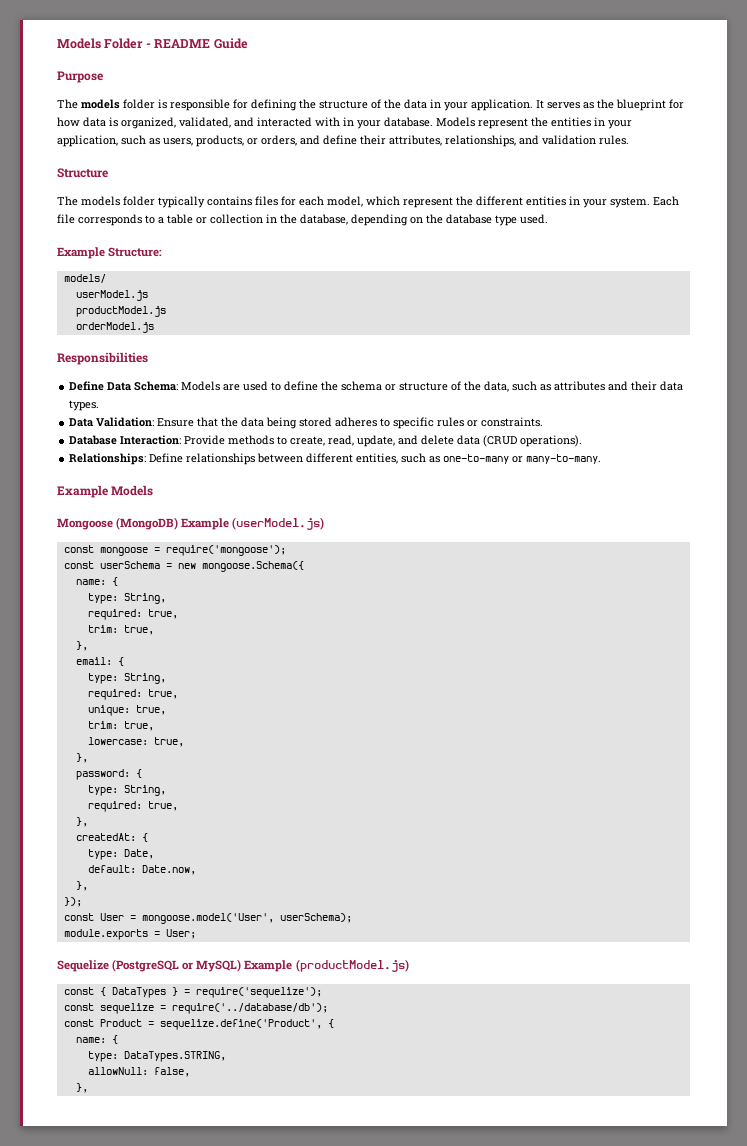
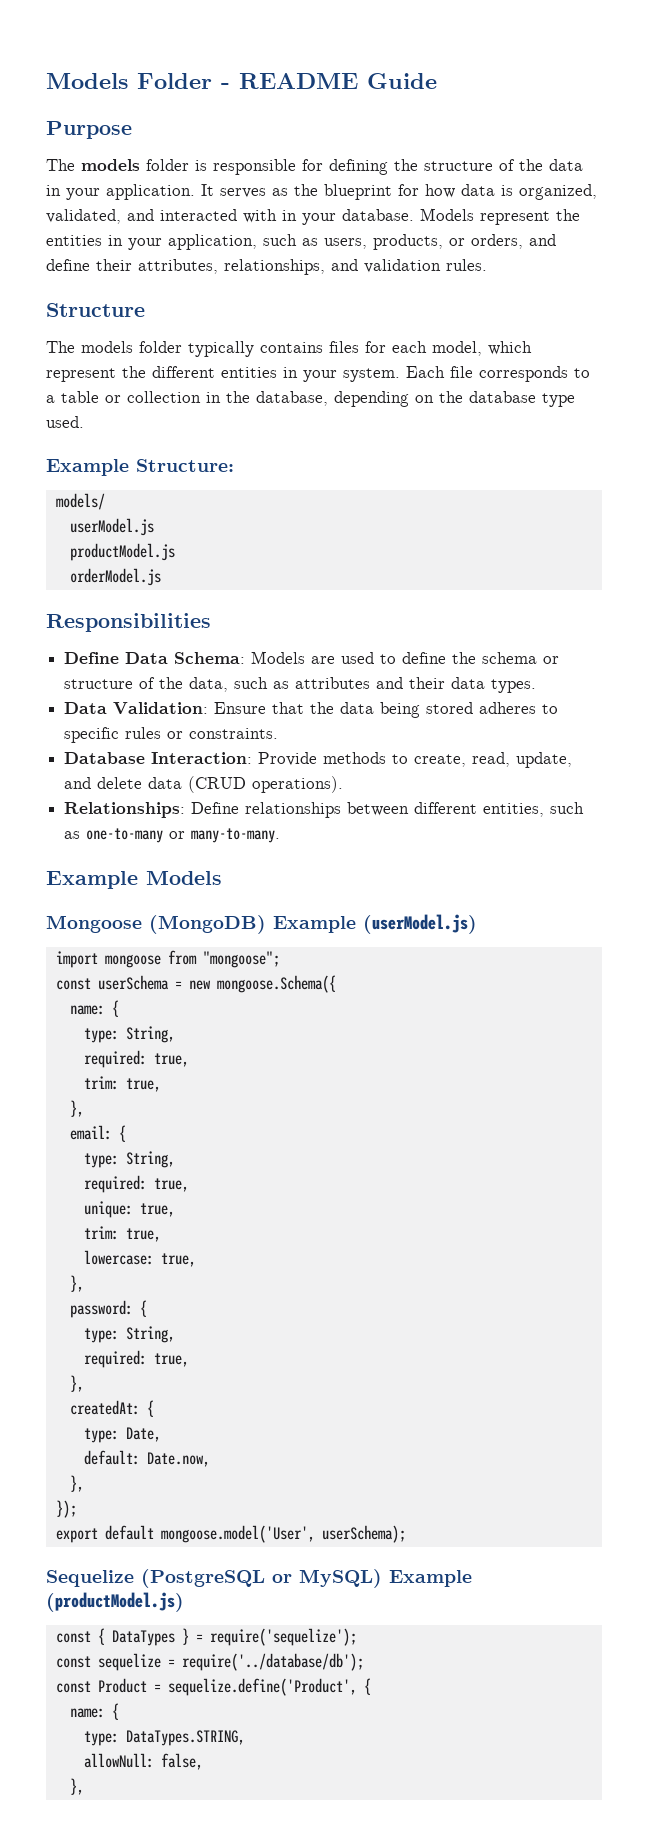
[63,545,286,556] const mongoose = require('mongoose'); -> [55,950,280,968] import mongoose from "mongoose";
[63,913,136,921] const User = -> [55,1525,154,1543] export default
[63,929,196,940] // module.exports = User; -> (406, 1534) none

